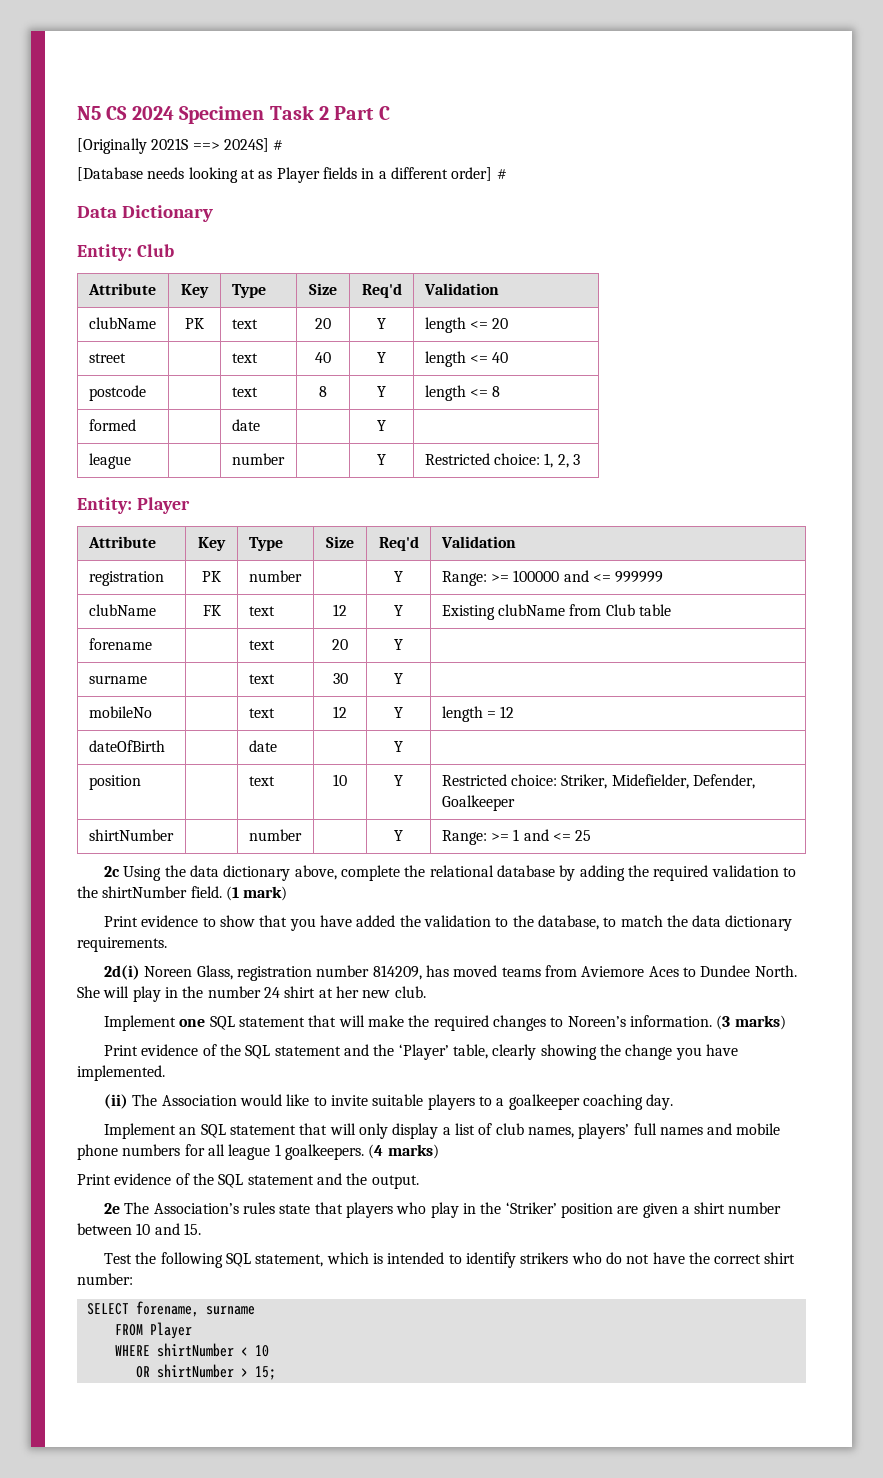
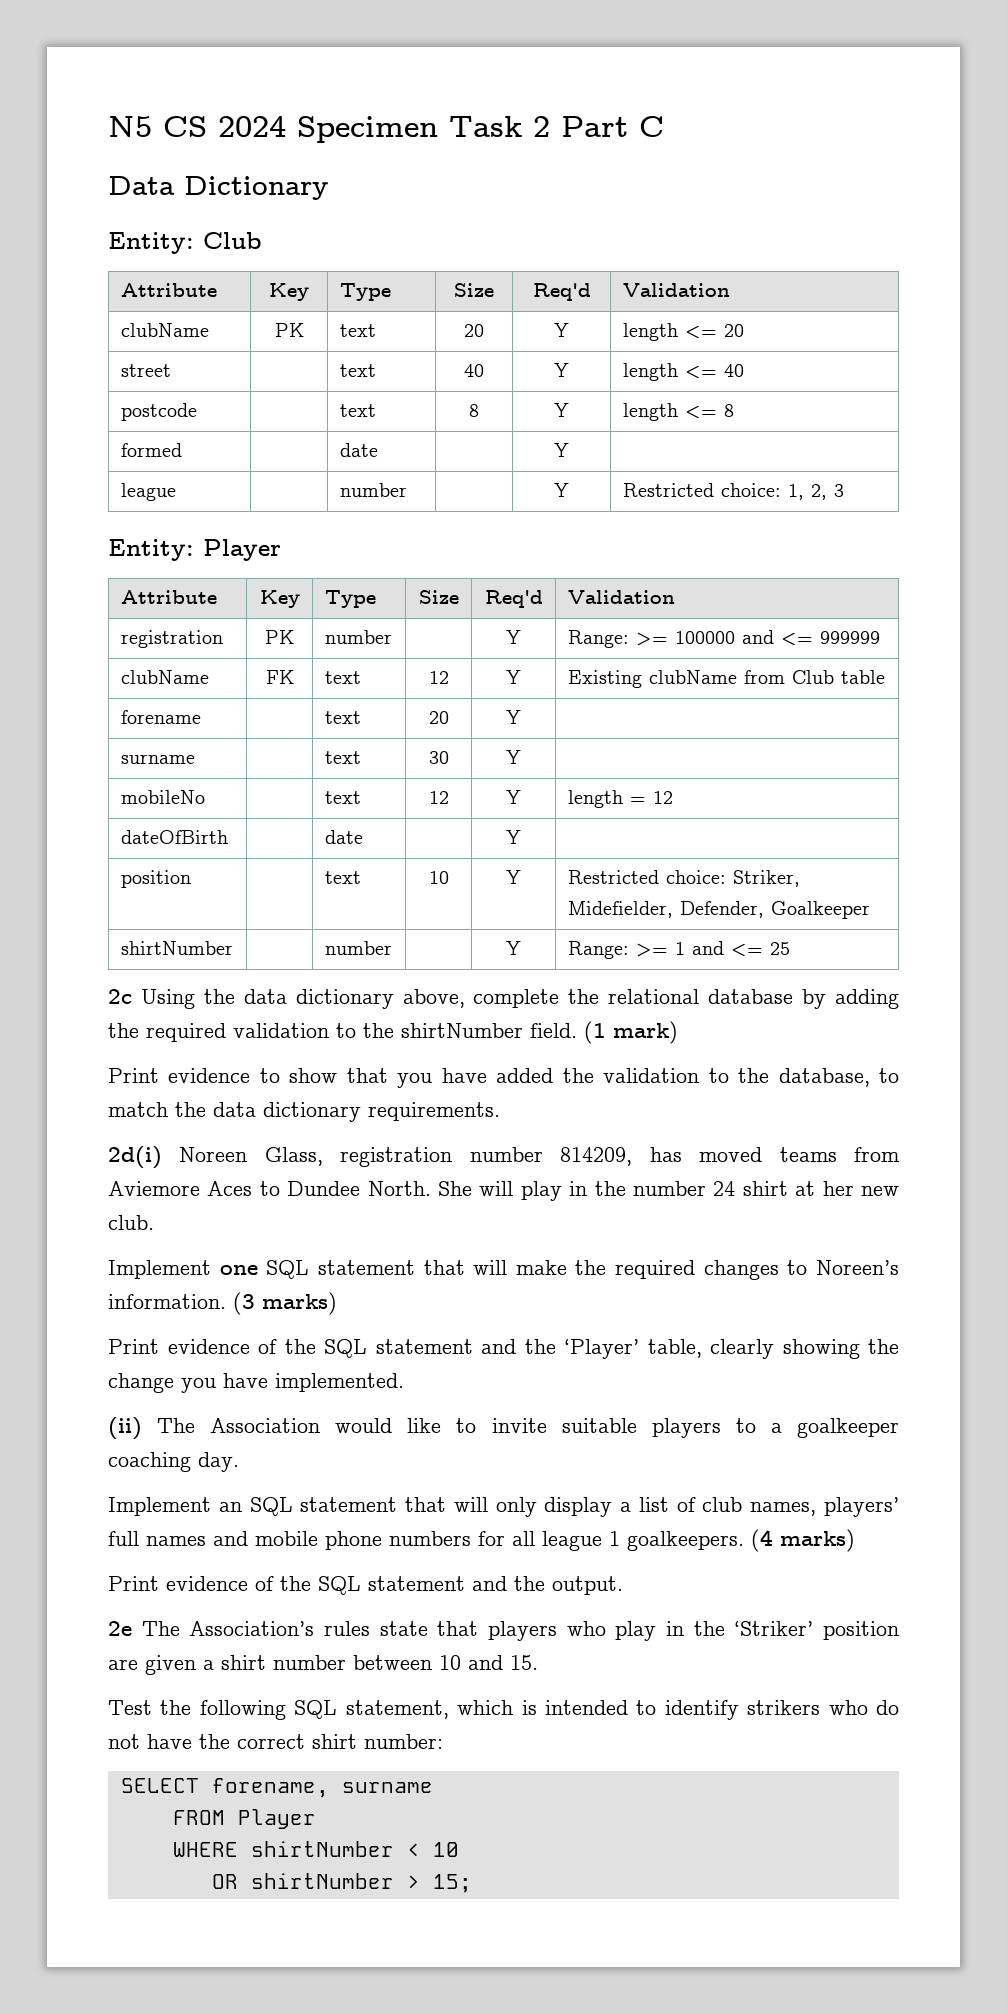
[77,138,284,154] [77,167,507,183] // [Originally 2021S ==> 2024S] # // [Database needs looking at as Player fields in a different order] # -> (664, 126) none

